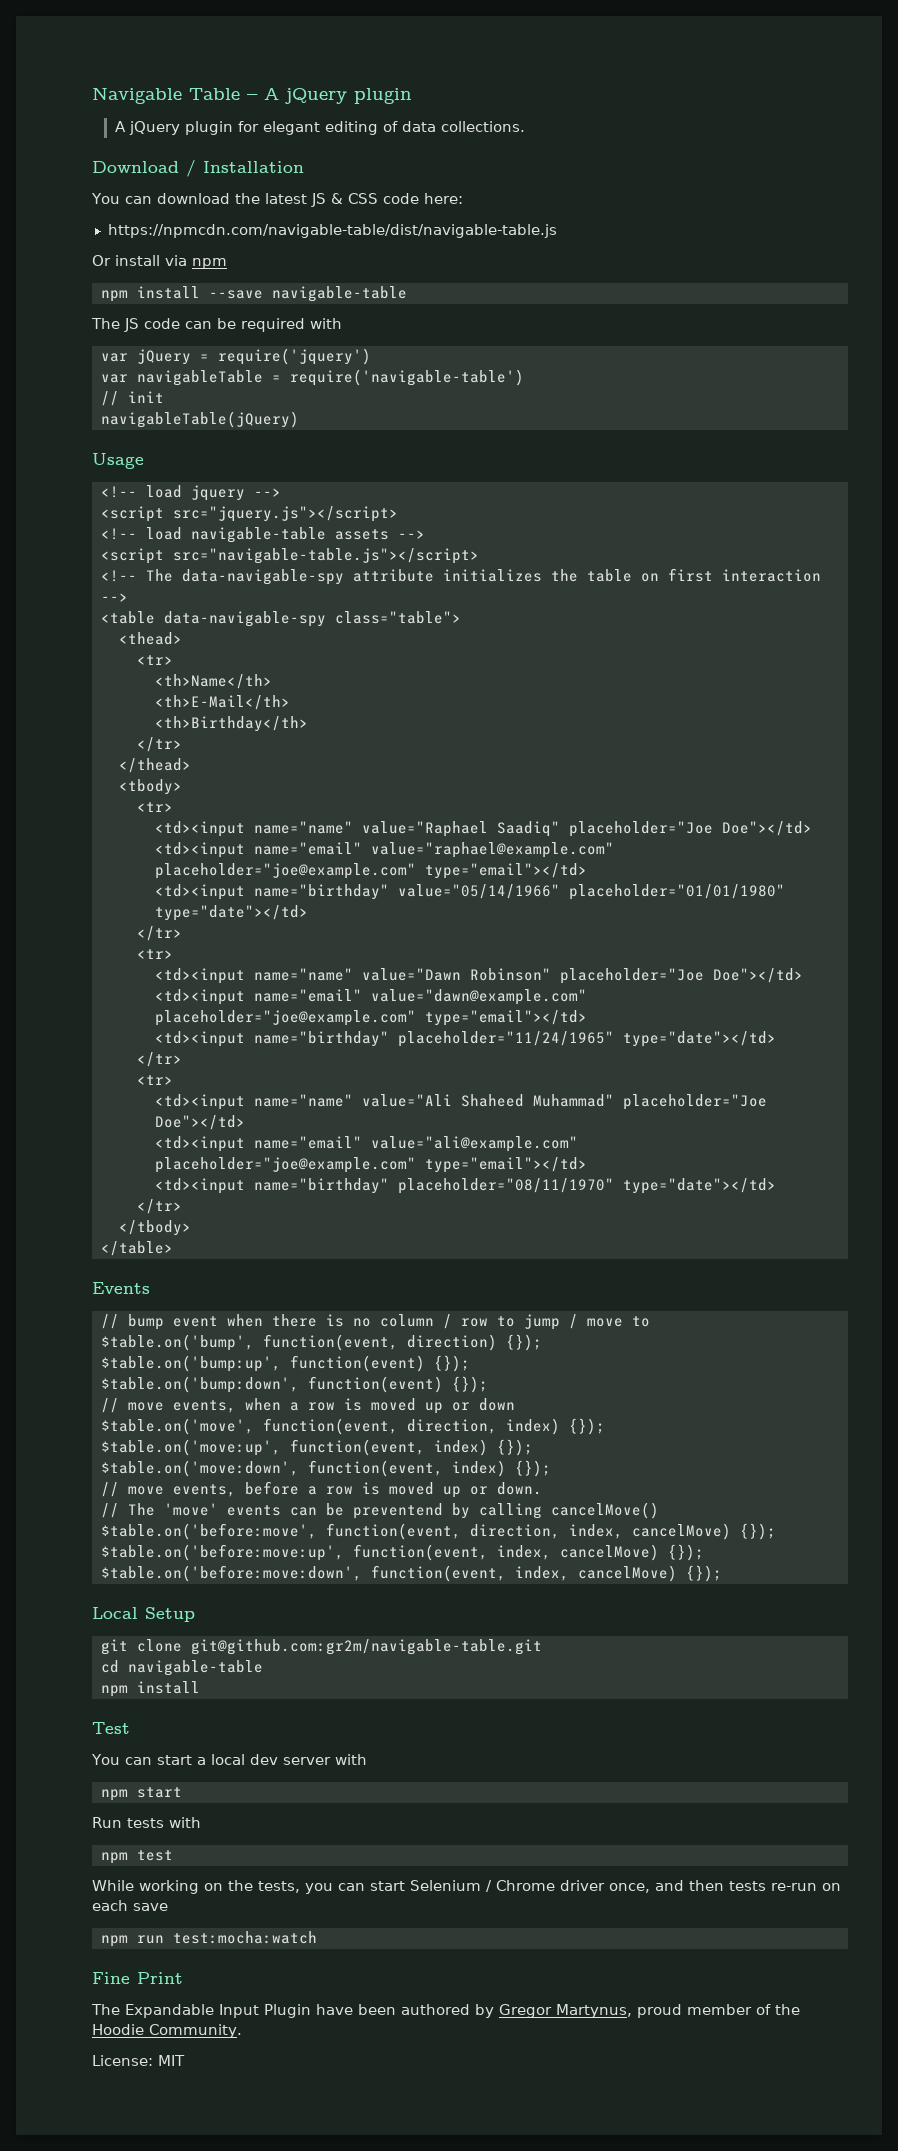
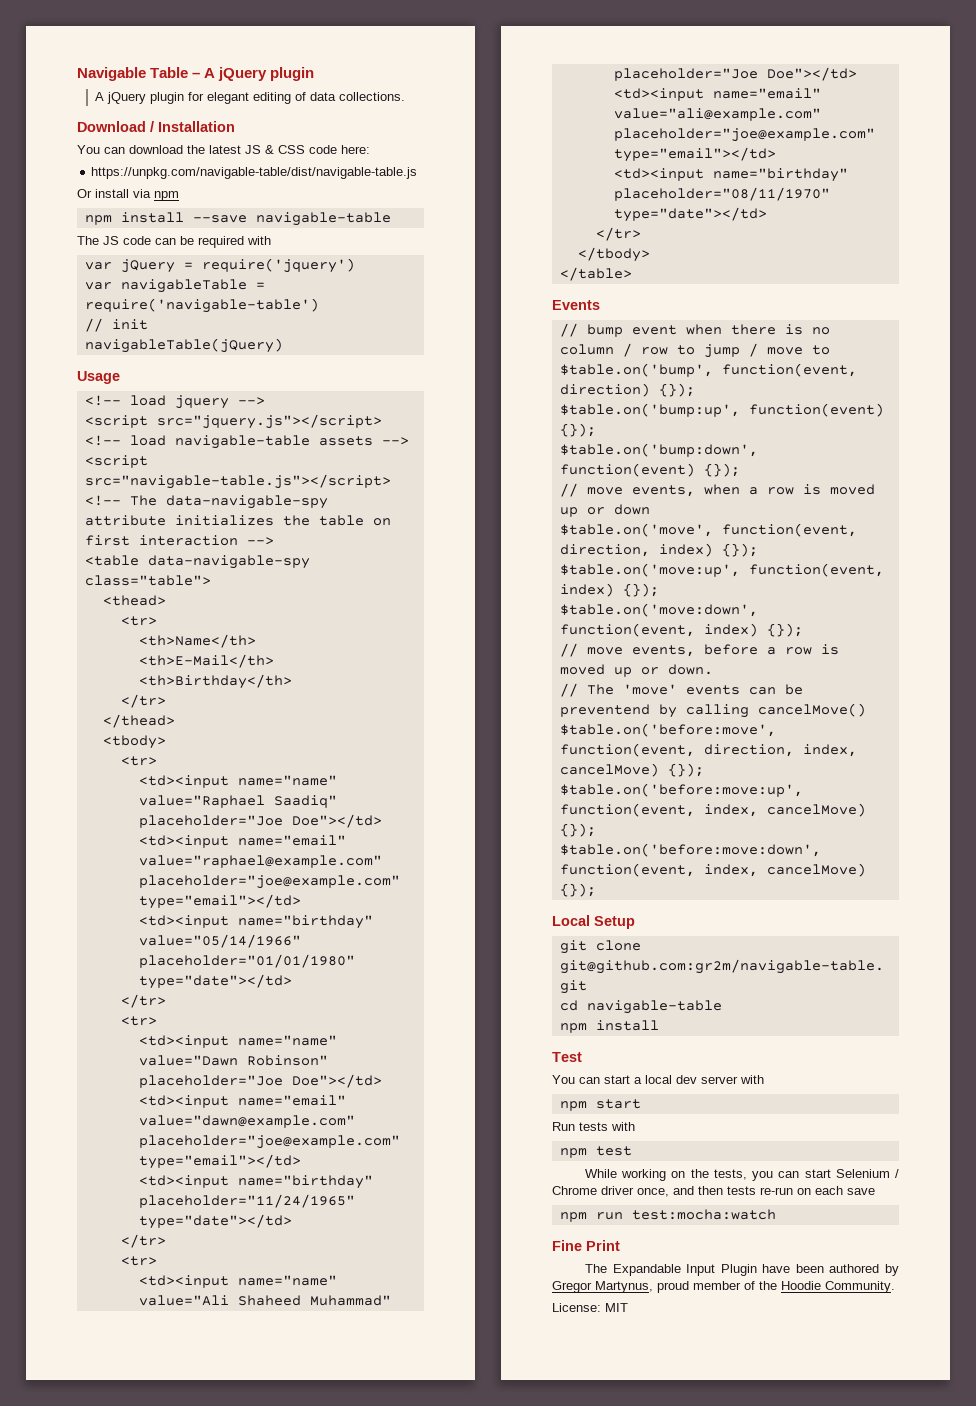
[107,224,557,238] https://npmcdn.com/navigable-table/dist/navigable-table.js -> [91,167,418,179] https://unpkg.com/navigable-table/dist/navigable-table.js

